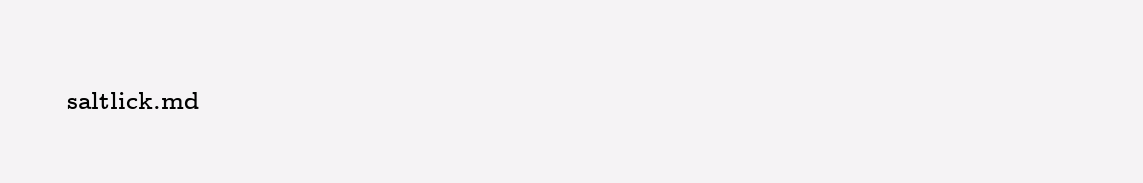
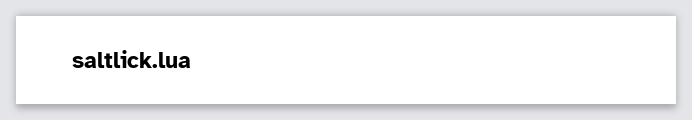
[67,92,199,109] saltlick.md -> [72,50,191,68] saltlick.lua

